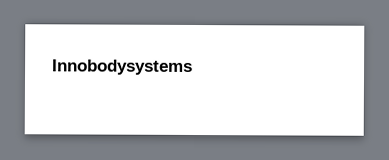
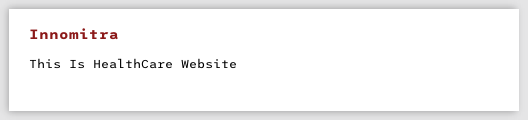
[52,59,193,75] Innobodysystems -> [29,28,119,40] [29,58,237,69] Innomitra // This Is HealthCare Website

